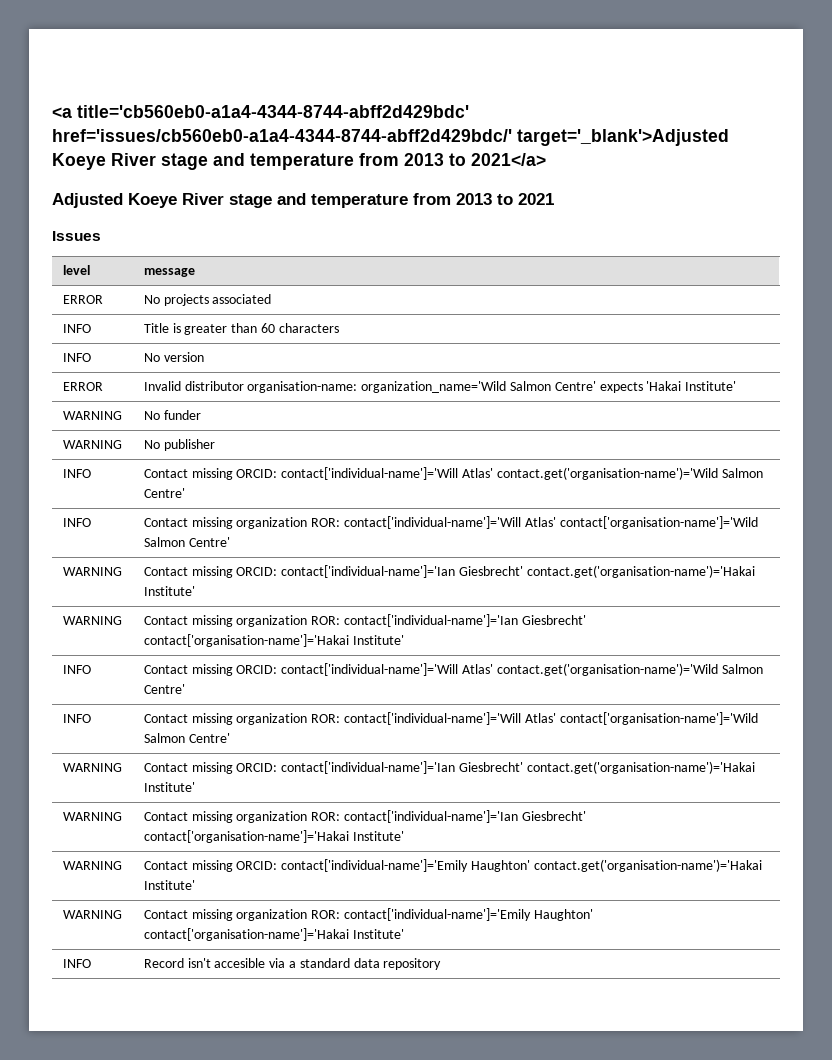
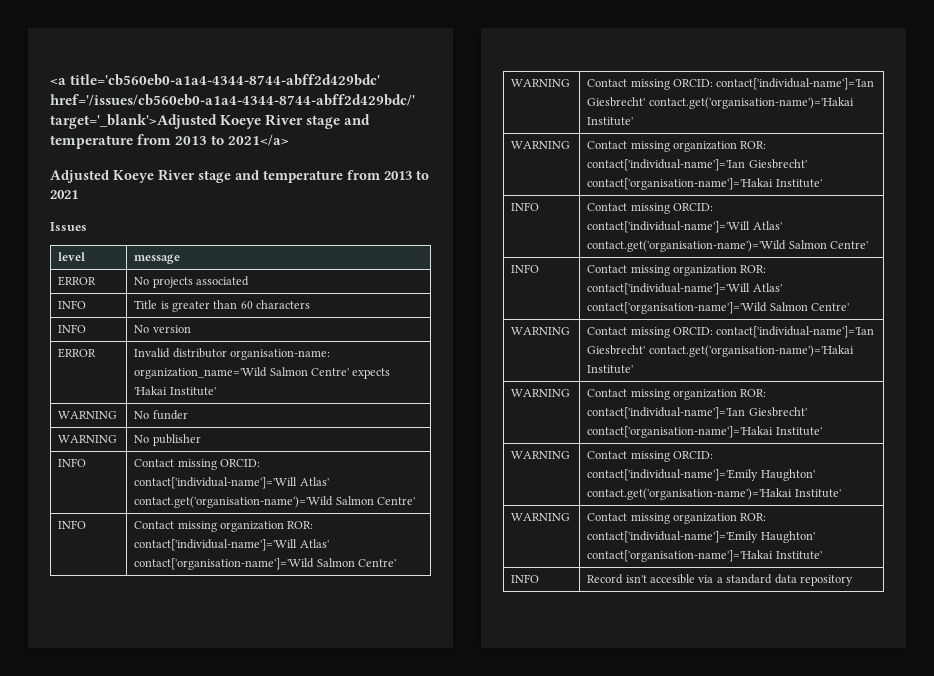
[52,129,512,142] href='issues/cb560eb0-a1a4-4344-8744-abff2d429bdc/' -> [50,94,415,106] href='/issues/cb560eb0-a1a4-4344-8744-abff2d429bdc/'

